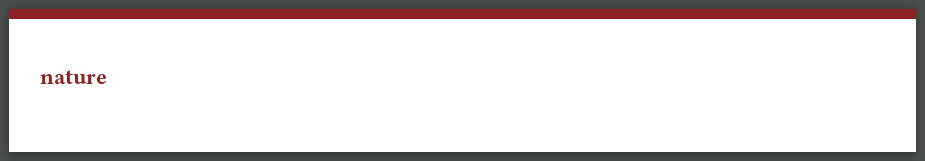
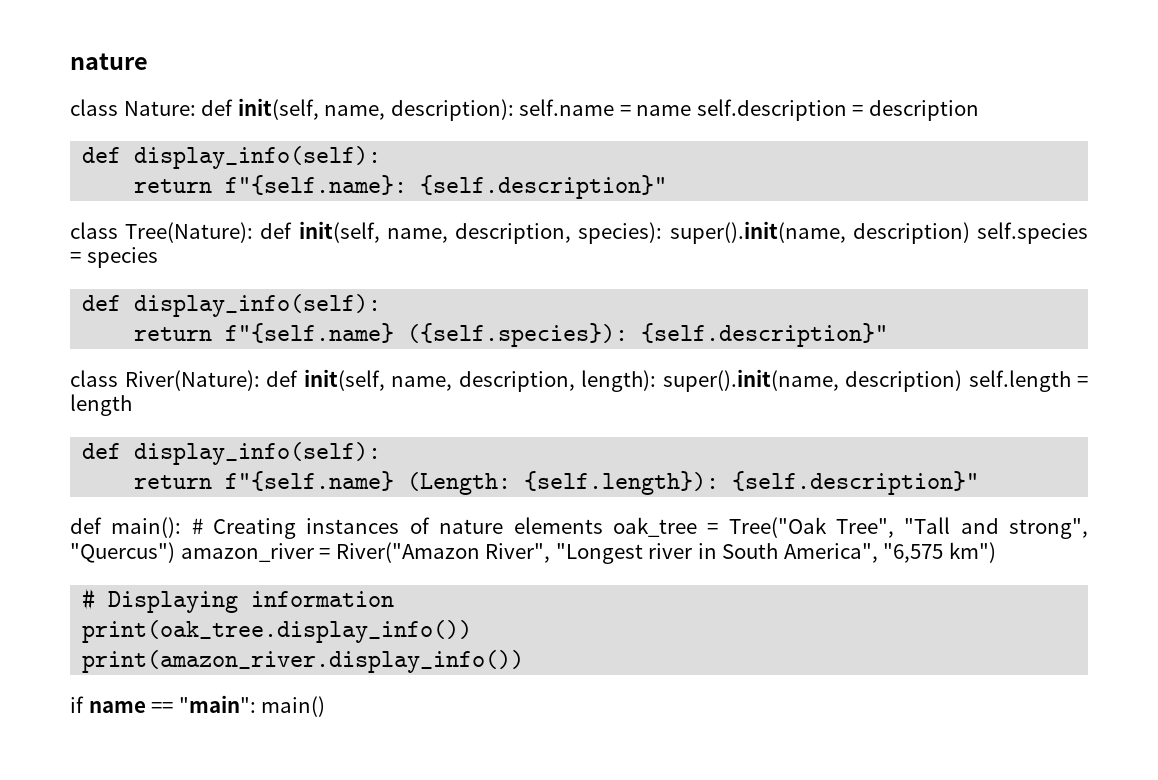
[40,70,107,84] nature -> [70,53,148,70] [70,98,979,121] [82,146,382,169] [134,175,668,199] [70,221,1088,244] [70,247,158,268] [82,294,382,317] [134,323,889,347] [70,369,1088,392] [70,394,132,416] [82,442,382,465] [134,471,980,495] [70,517,1089,539] [70,542,996,564] [82,588,395,613] [82,620,473,643] [82,650,525,673] [70,695,326,717] nature // class Nature: def init(self, name, description): self.name = name self.description = description // def display_info(self): // return f"{self.name}: {self.description}" // class Tree(Nature): def init(self, name, description, species): super().init(name, description) self.species = species // def display_info(self): // return f"{self.name} ({self.species}): {self.description}" // class River(Nature): def init(self, name, description, length): super().init(name, description) self.length = length // def display_info(self): // return f"{self.name} (Length: {self.length}): {self.description}" // def main(): # Creating instances of nature elements oak_tree = Tree("Oak Tree", "Tall and strong", "Quercus") amazon_river = River("Amazon River", "Longest river in South America", "6,575 km") // # Displaying information // print(oak_tree.display_info()) // print(amazon_river.display_info()) // if name == "main": main()

